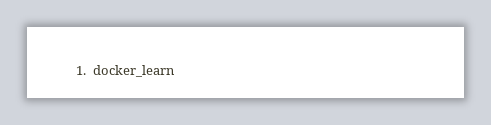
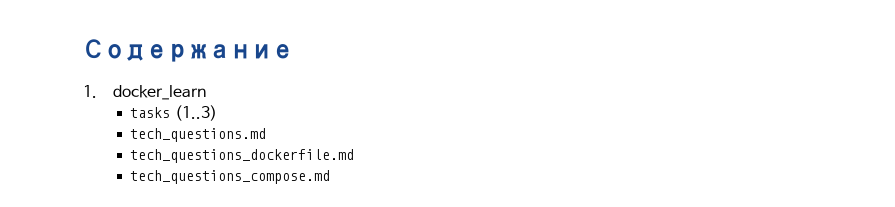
(76, 70) none -> [83,39,293,62] Содержание //
(175, 71) none -> [130,105,217,121] [130,128,267,142] [130,149,355,163] [130,170,331,184] // tasks (1..3) // tech_questions.md // tech_questions_dockerfile.md // tech_questions_compose.md

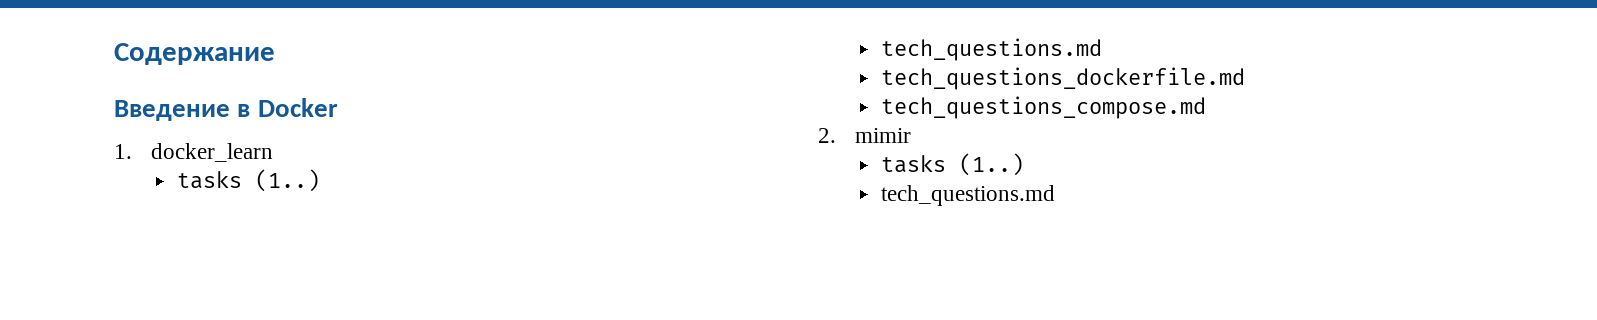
(293, 50) none -> [114,98,338,121] // Введение в Docker
[174,105,217,121] (1..3) -> [254,169,320,192] (1..)
(331, 177) none -> [818,128,912,143] [880,153,1024,176] [880,185,1055,206] // 2. mimir // tasks (1..) // tech_questions.md

